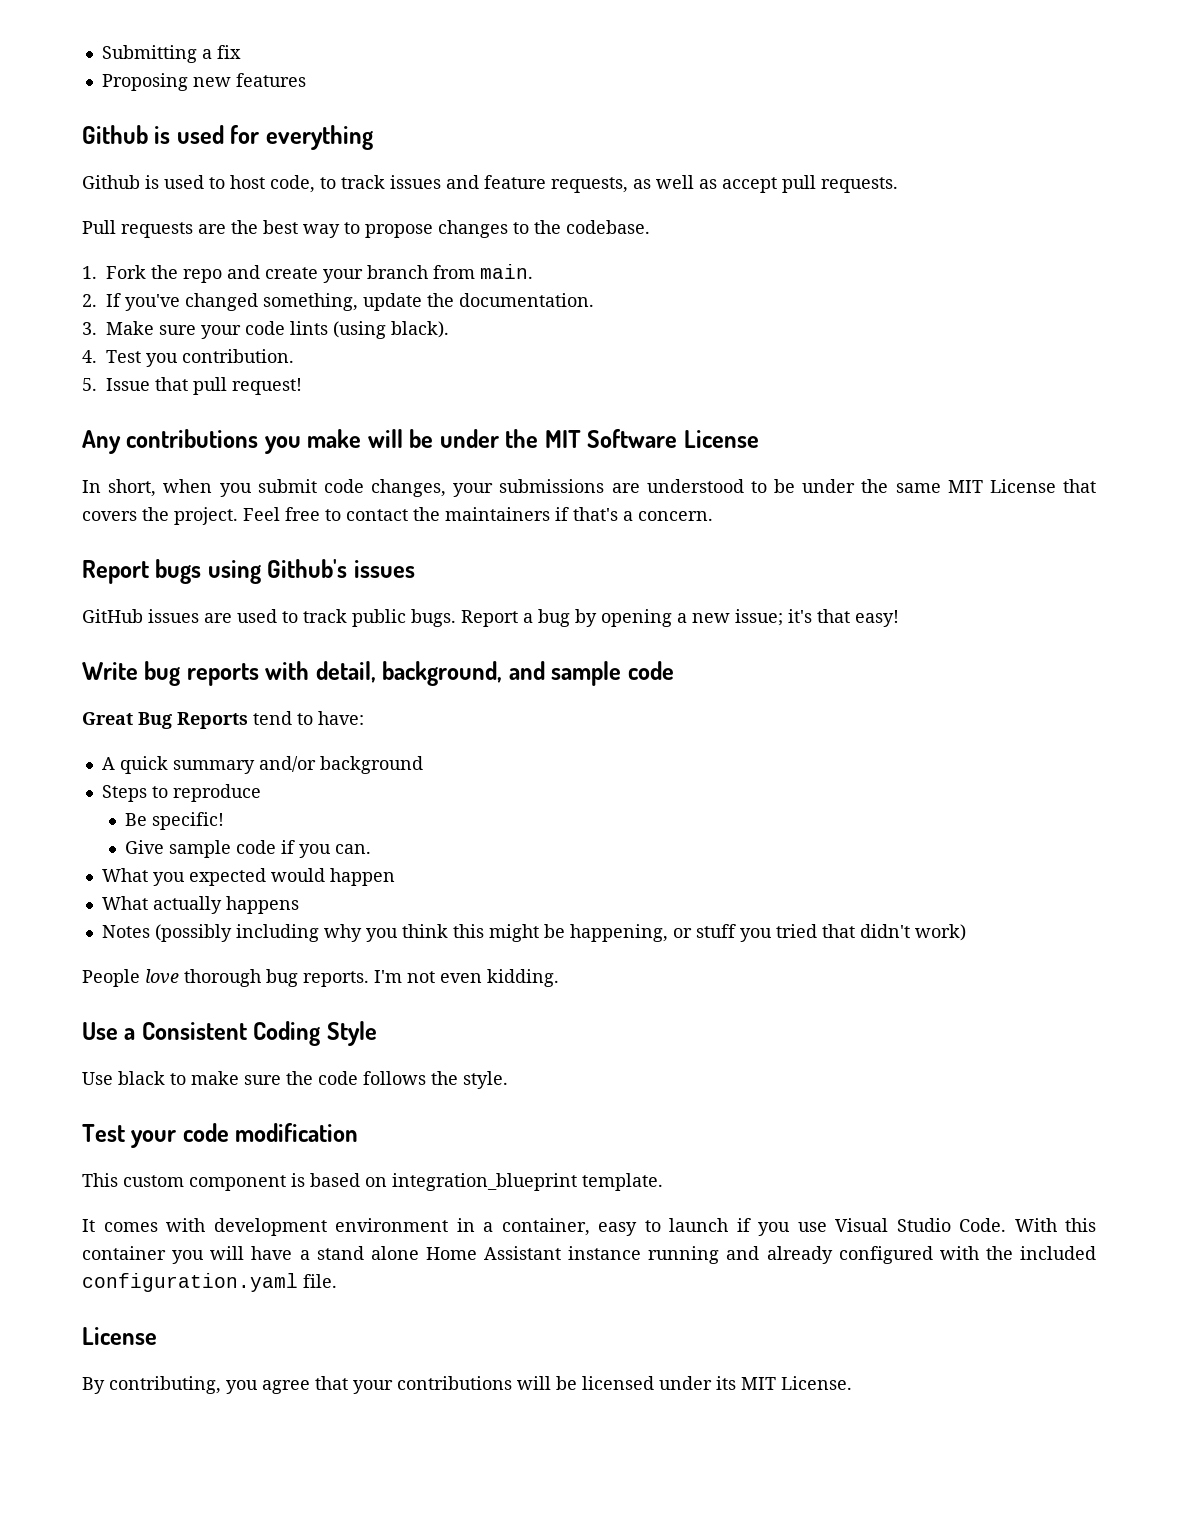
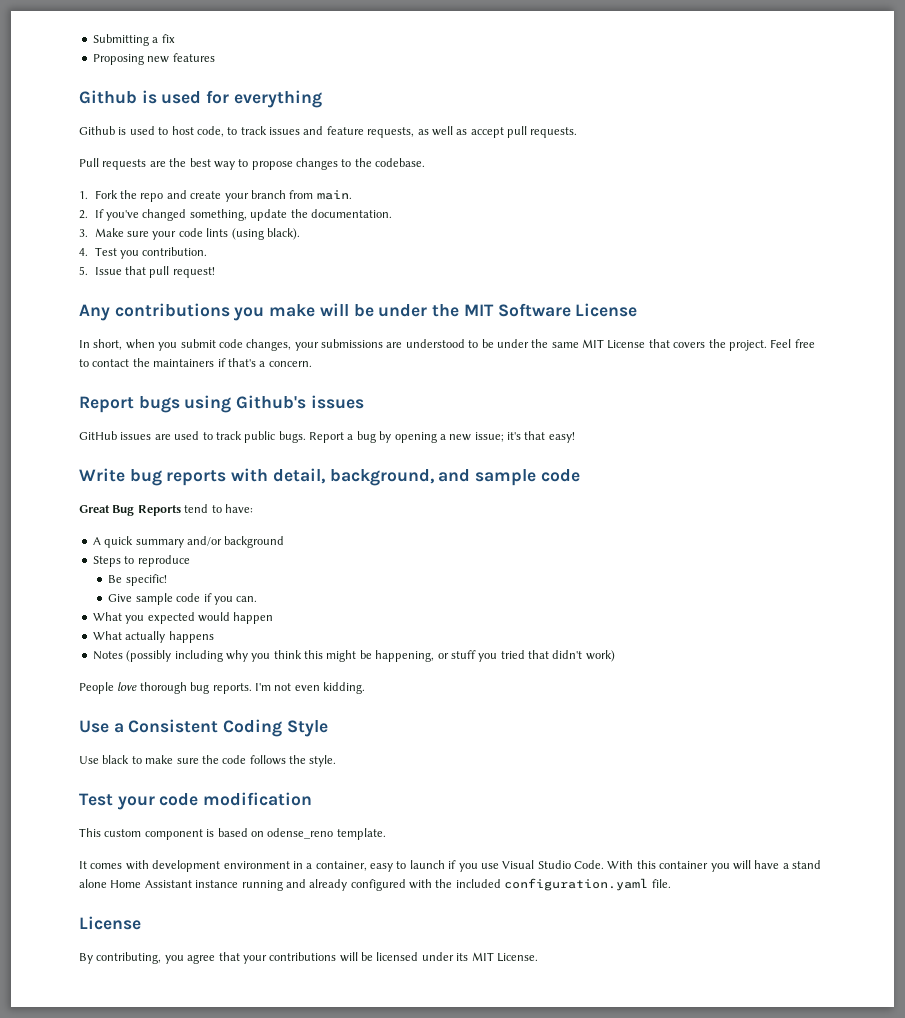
[392,1173,577,1191] integration_blueprint -> [267,828,334,839] odense_reno

